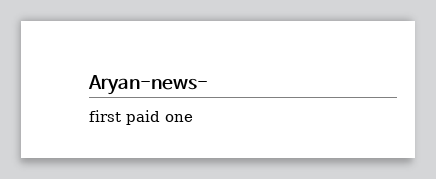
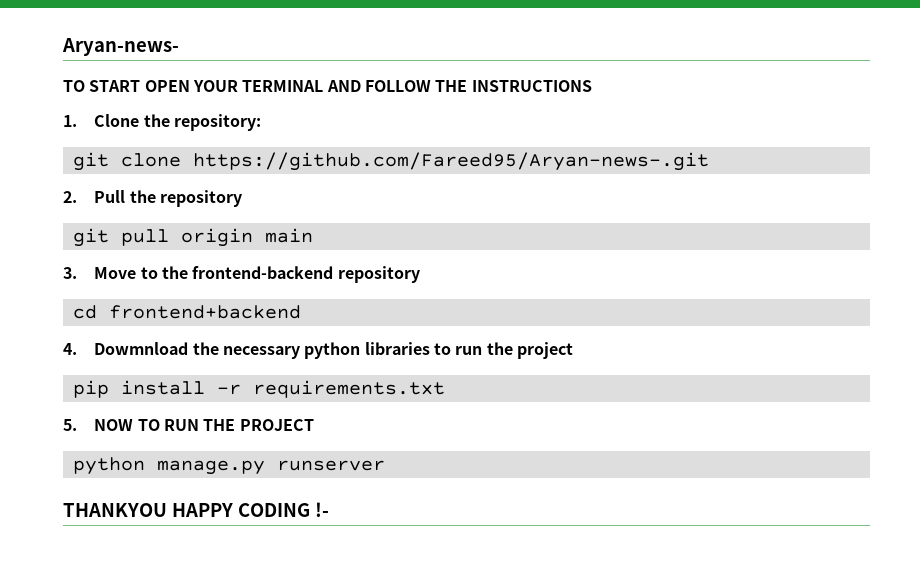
[89,110,193,125] first paid one -> [63,80,592,92] [63,114,262,131] [72,152,709,171] [63,190,243,207] [72,228,313,247] [63,266,420,283] [72,305,301,319] [63,342,573,359] [72,380,445,398] [63,419,314,431] [72,457,385,475] [63,502,329,517] TO START OPEN YOUR TERMINAL AND FOLLOW THE INSTRUCTIONS // 1. Clone the repository: // git clone https://github.com/Fareed95/Aryan-news-.git // 2. Pull the repository // git pull origin main // 3. Move to the frontend-backend repository // cd frontend+backend // 4. Dowmnload the necessary python libraries to run the project // pip install -r requirements.txt // 5. NOW TO RUN THE PROJECT // python manage.py runserver // THANKYOU HAPPY CODING !-

